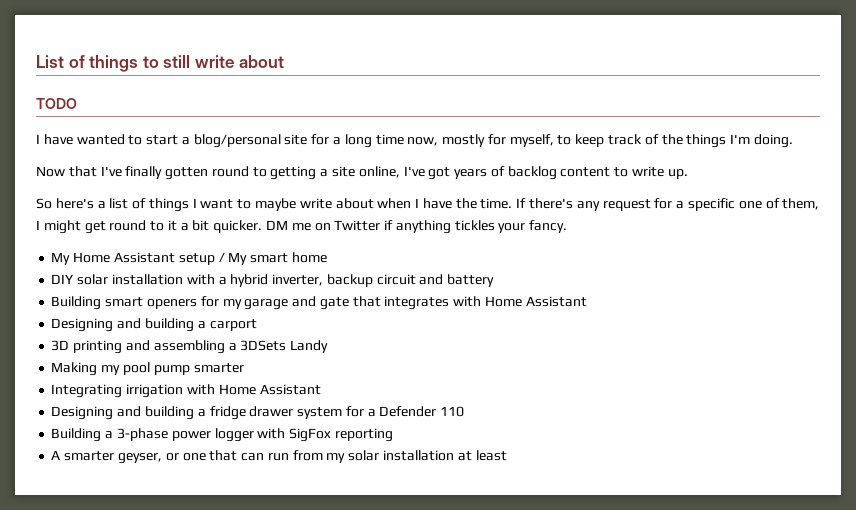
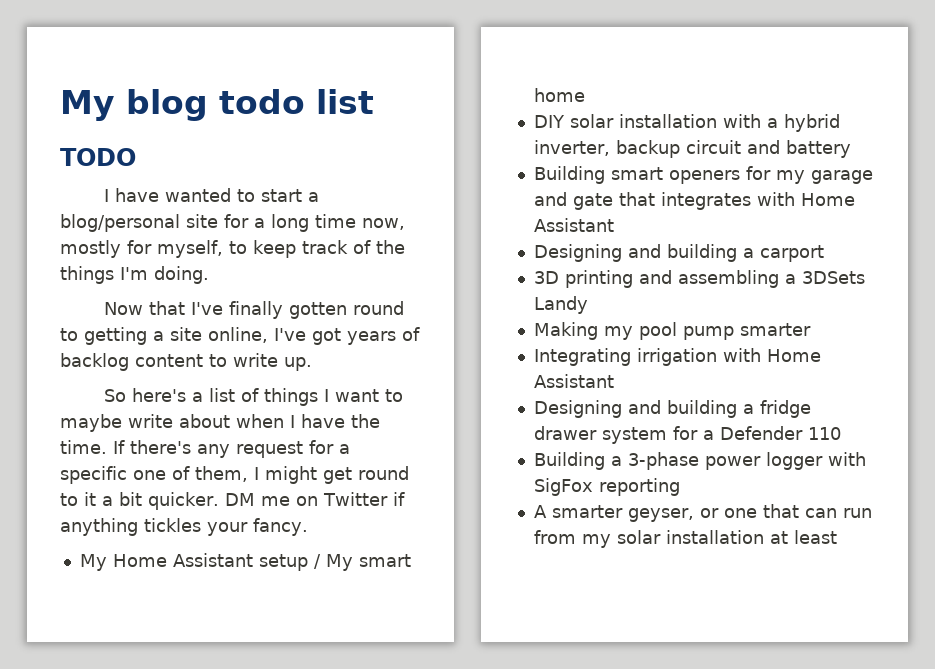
[36,55,284,72] List of things to still write about -> [60,89,374,121] My blog todo list

